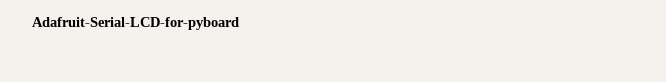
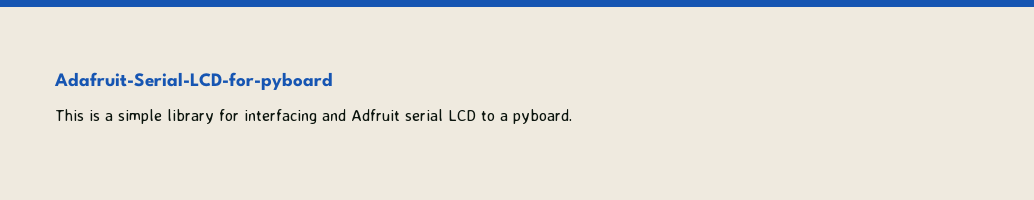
(239, 23) none -> [55,109,572,124] // This is a simple library for interfacing and Adfruit serial LCD to a pyboard.

